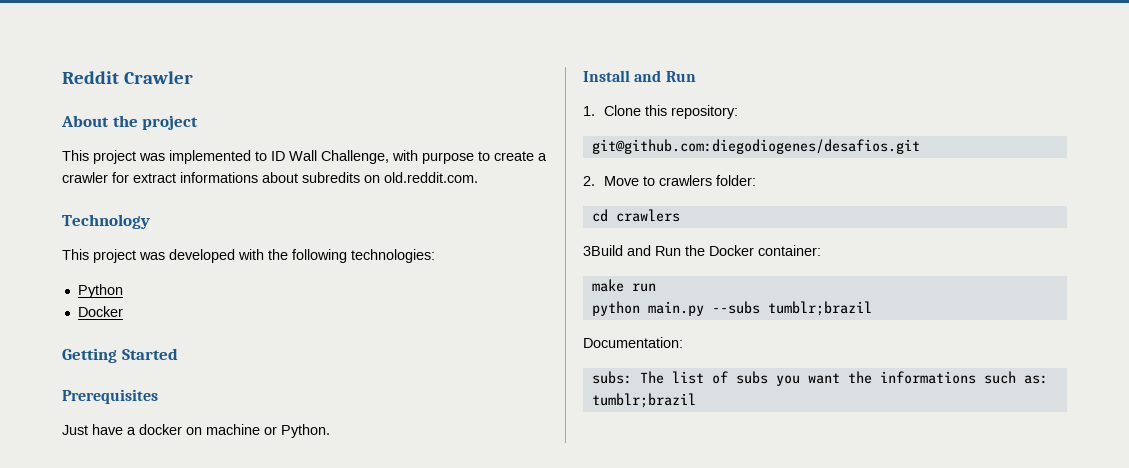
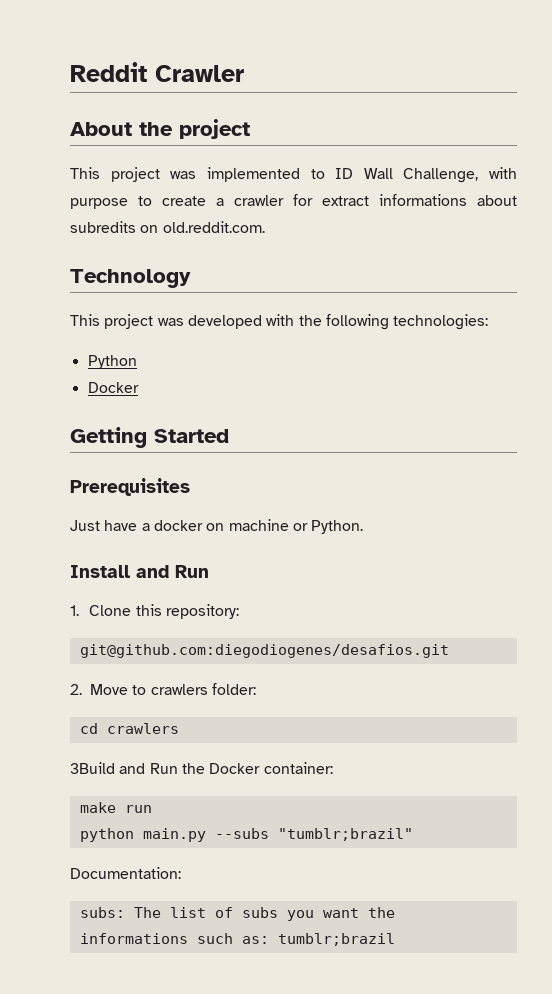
[767,301,872,316] tumblr;brazil -> [277,828,413,841] "tumblr;brazil"

